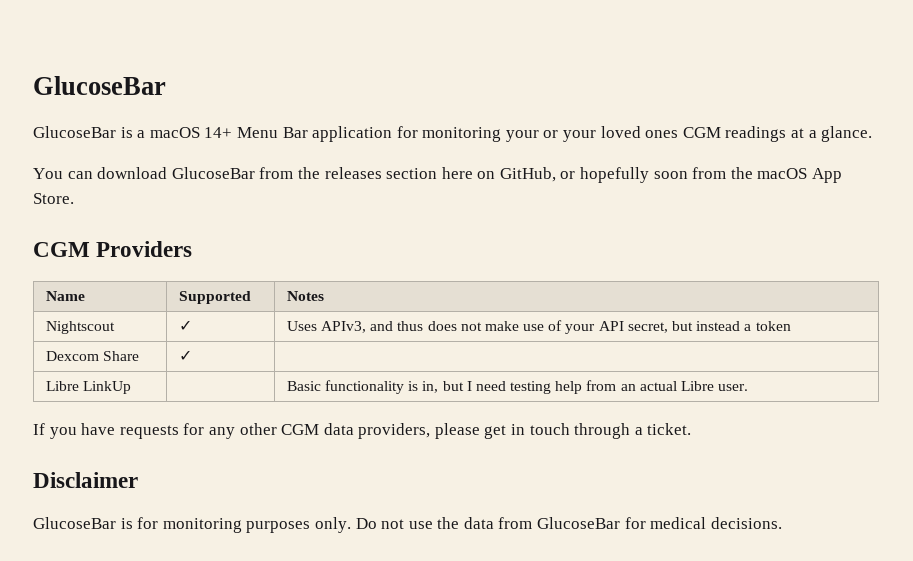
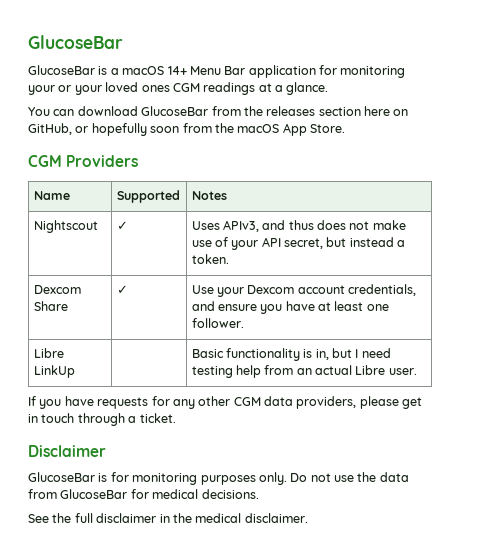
[755,321,791,331] token -> [191,254,229,264] token.
(192, 355) none -> [191,284,417,297] [191,301,389,314] [191,318,244,328] Use your Dexcom account credentials, and ensure you have at least one follower.
(782, 523) none -> [28,513,308,523] // See the full disclaimer in the medical disclaimer.

